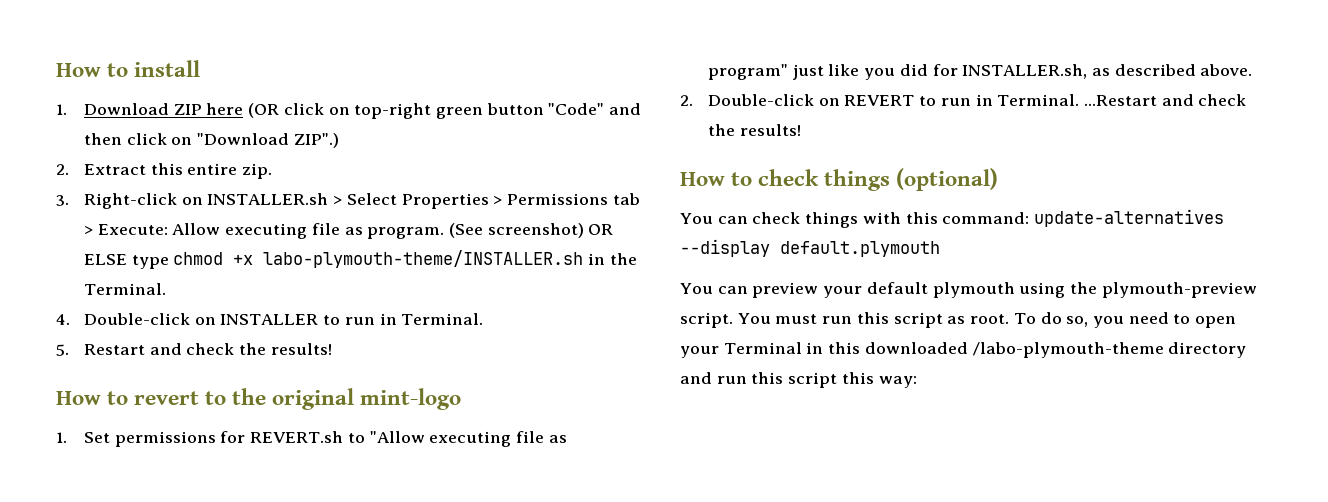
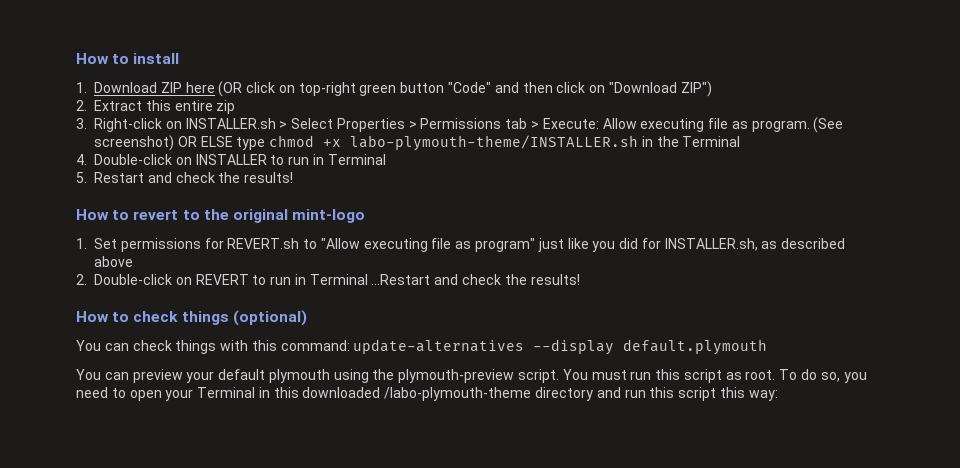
[293,133,339,148] ZIP".) -> [680,81,712,97] ZIP")
[242,163,273,179] zip. -> [216,100,236,114] zip
[83,283,166,295] Terminal. -> [682,136,741,147] Terminal
[401,313,484,325] Terminal. -> [327,154,386,165] Terminal
[1200,64,1253,76] above. -> [94,256,133,267] above
[997,94,1080,106] Terminal. -> [309,274,368,285] Terminal

